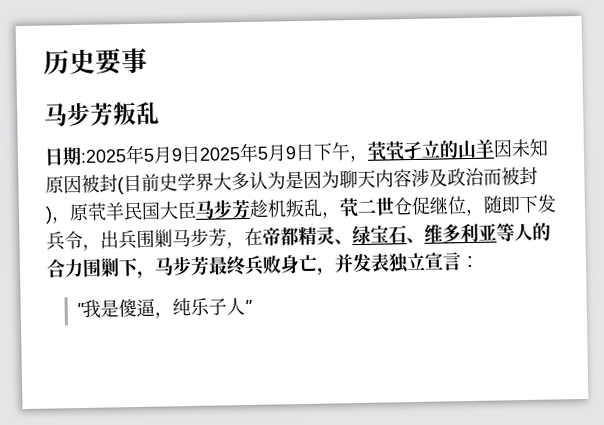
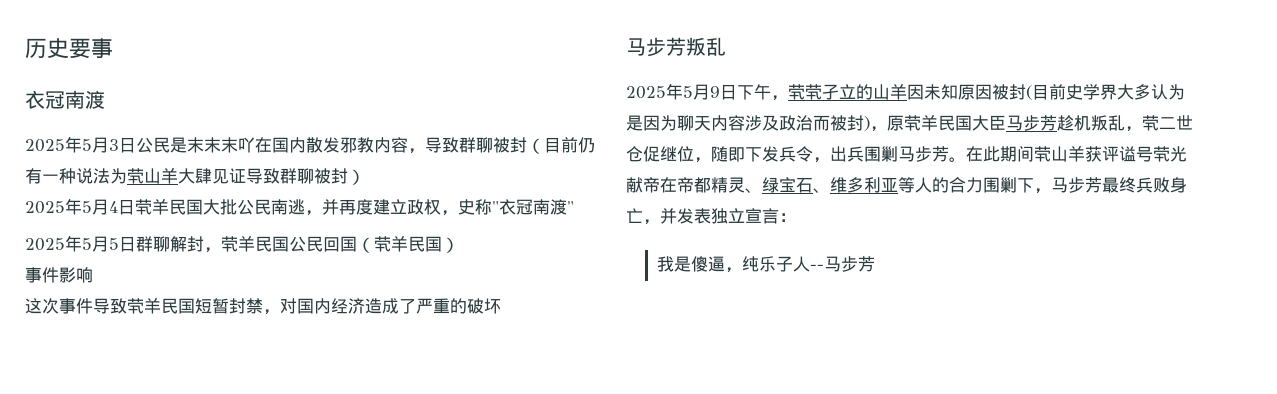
[44,101,160,127] [44,144,201,166] 马步芳叛乱 // 日期:2025年5月9日 -> [25,90,105,109] [25,136,595,154] [25,168,365,185] [25,198,574,216] [25,235,459,253] [25,267,93,283] [25,298,501,315] [626,37,726,57] 衣冠南渡 // 2025年5月3日公民是末末末吖在国内散发邪教内容，导致群聊被封（目前仍有一种说法为茕山羊大肆见证导致群聊被封） // 2025年5月4日茕羊民国大批公民南逃，并再度建立政权，史称"衣冠南渡" // 2025年5月5日群聊解封，茕羊民国公民回国（茕羊民国） // 事件影响 // 这次事件导致茕羊民国短暂封禁，对国内经济造成了严重的破坏 // 马步芳叛乱 //
[226,241,245,249] ， -> [949,146,1187,162] [626,177,660,193] 。在此期间茕山羊获评谥号茕光献帝
[76,302,86,317] " -> (796, 217) none
[244,299,254,314] " -> [810,256,876,272] --马步芳

